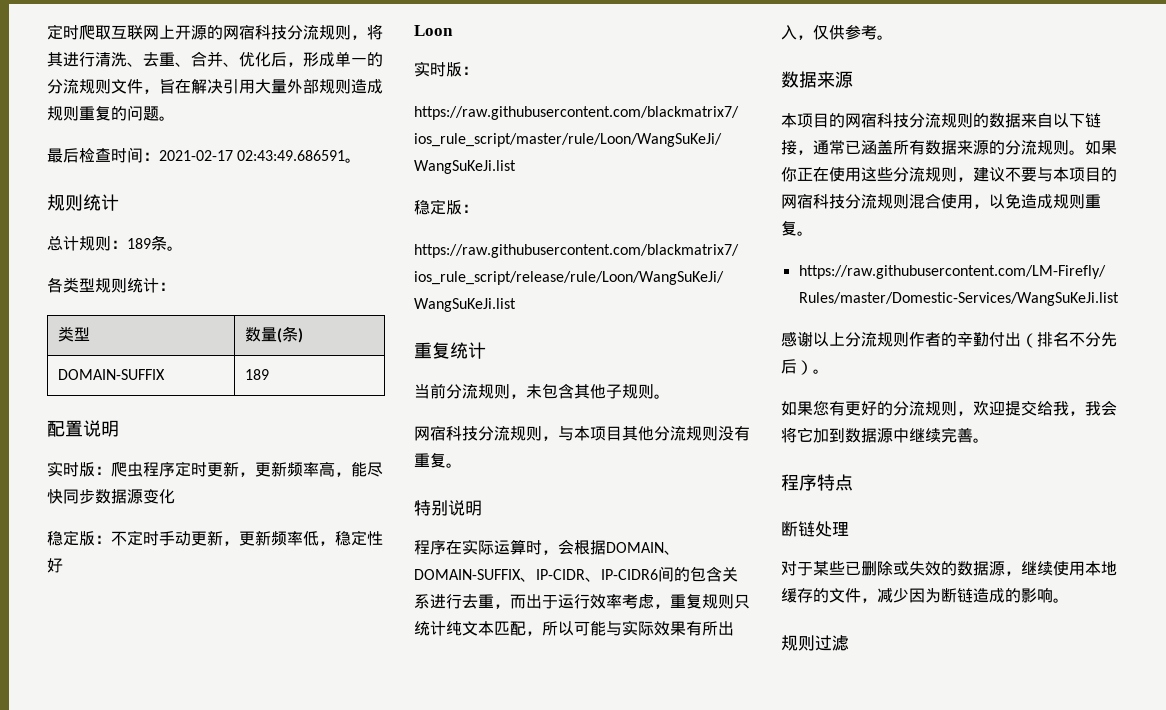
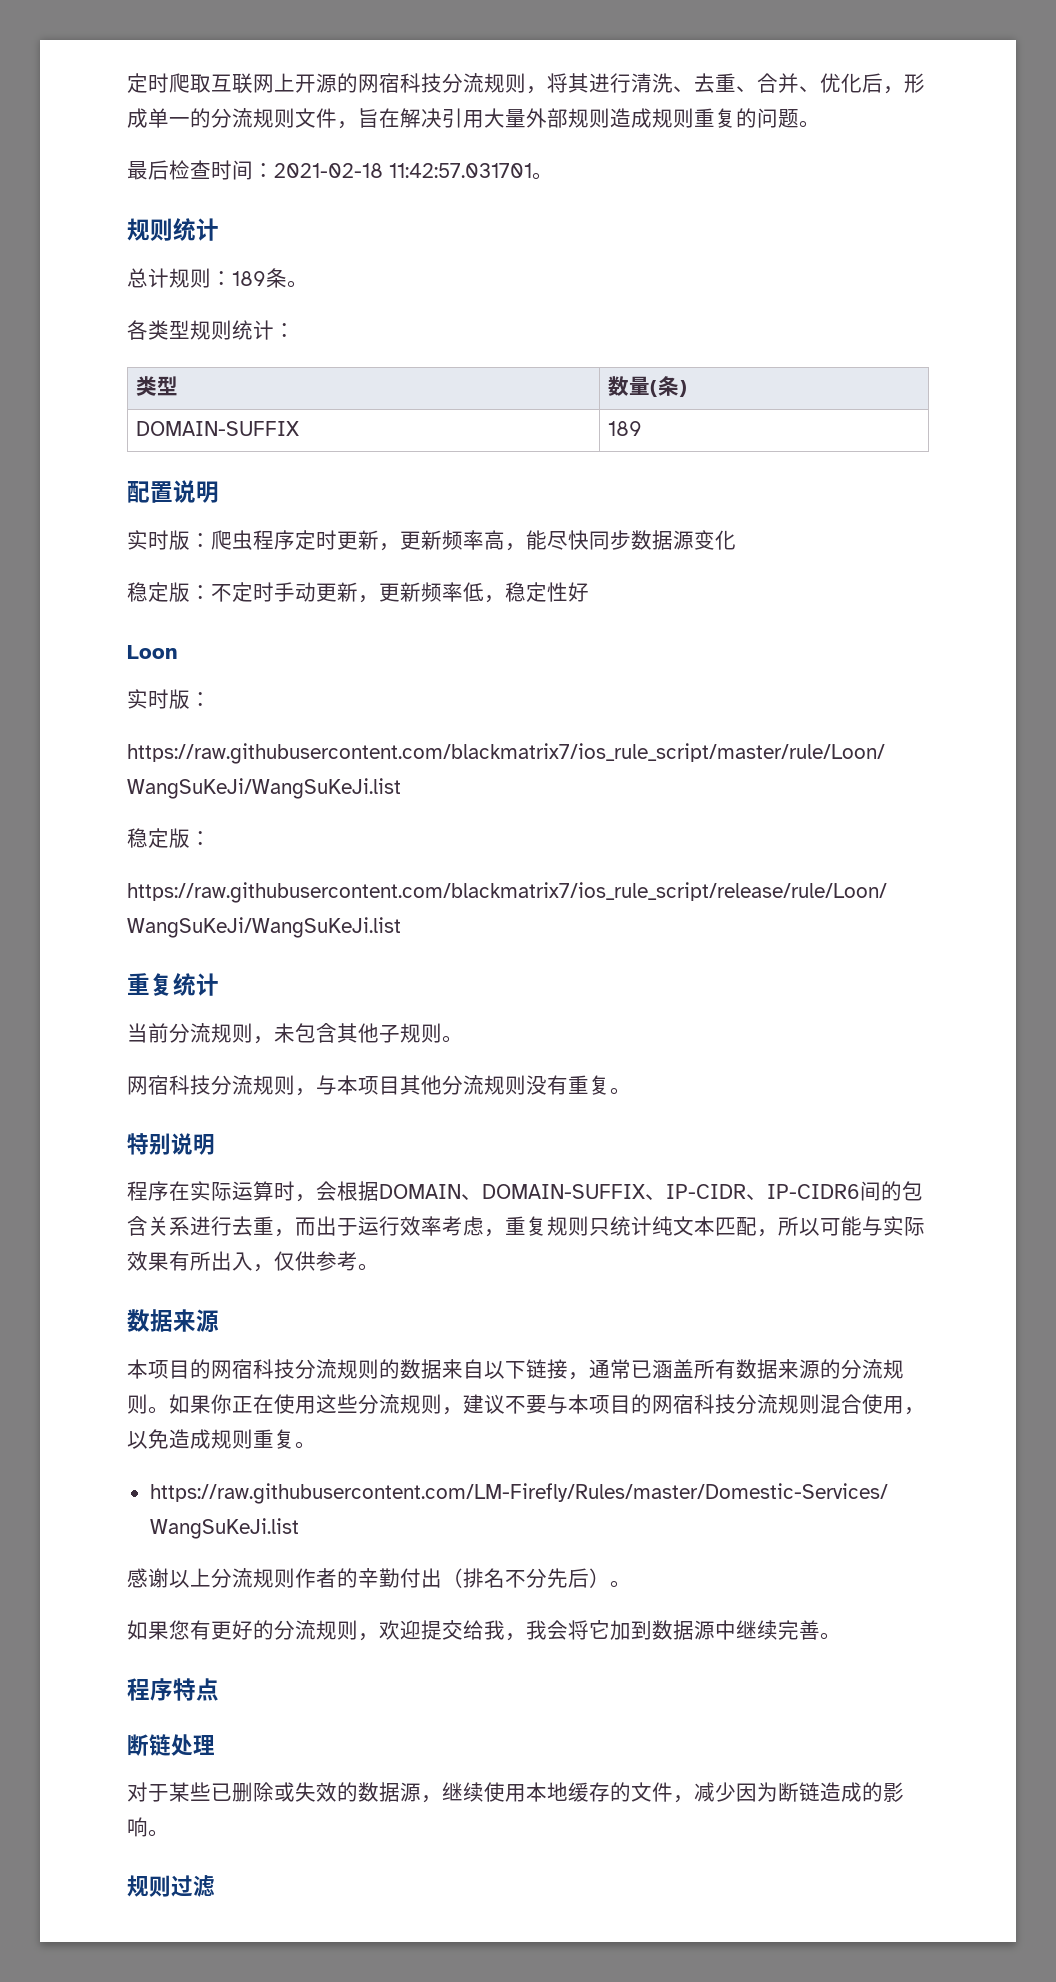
[159,150,346,161] 2021-02-17 02:43:49.686591 -> [274,163,532,178] 2021-02-18 11:42:57.031701

